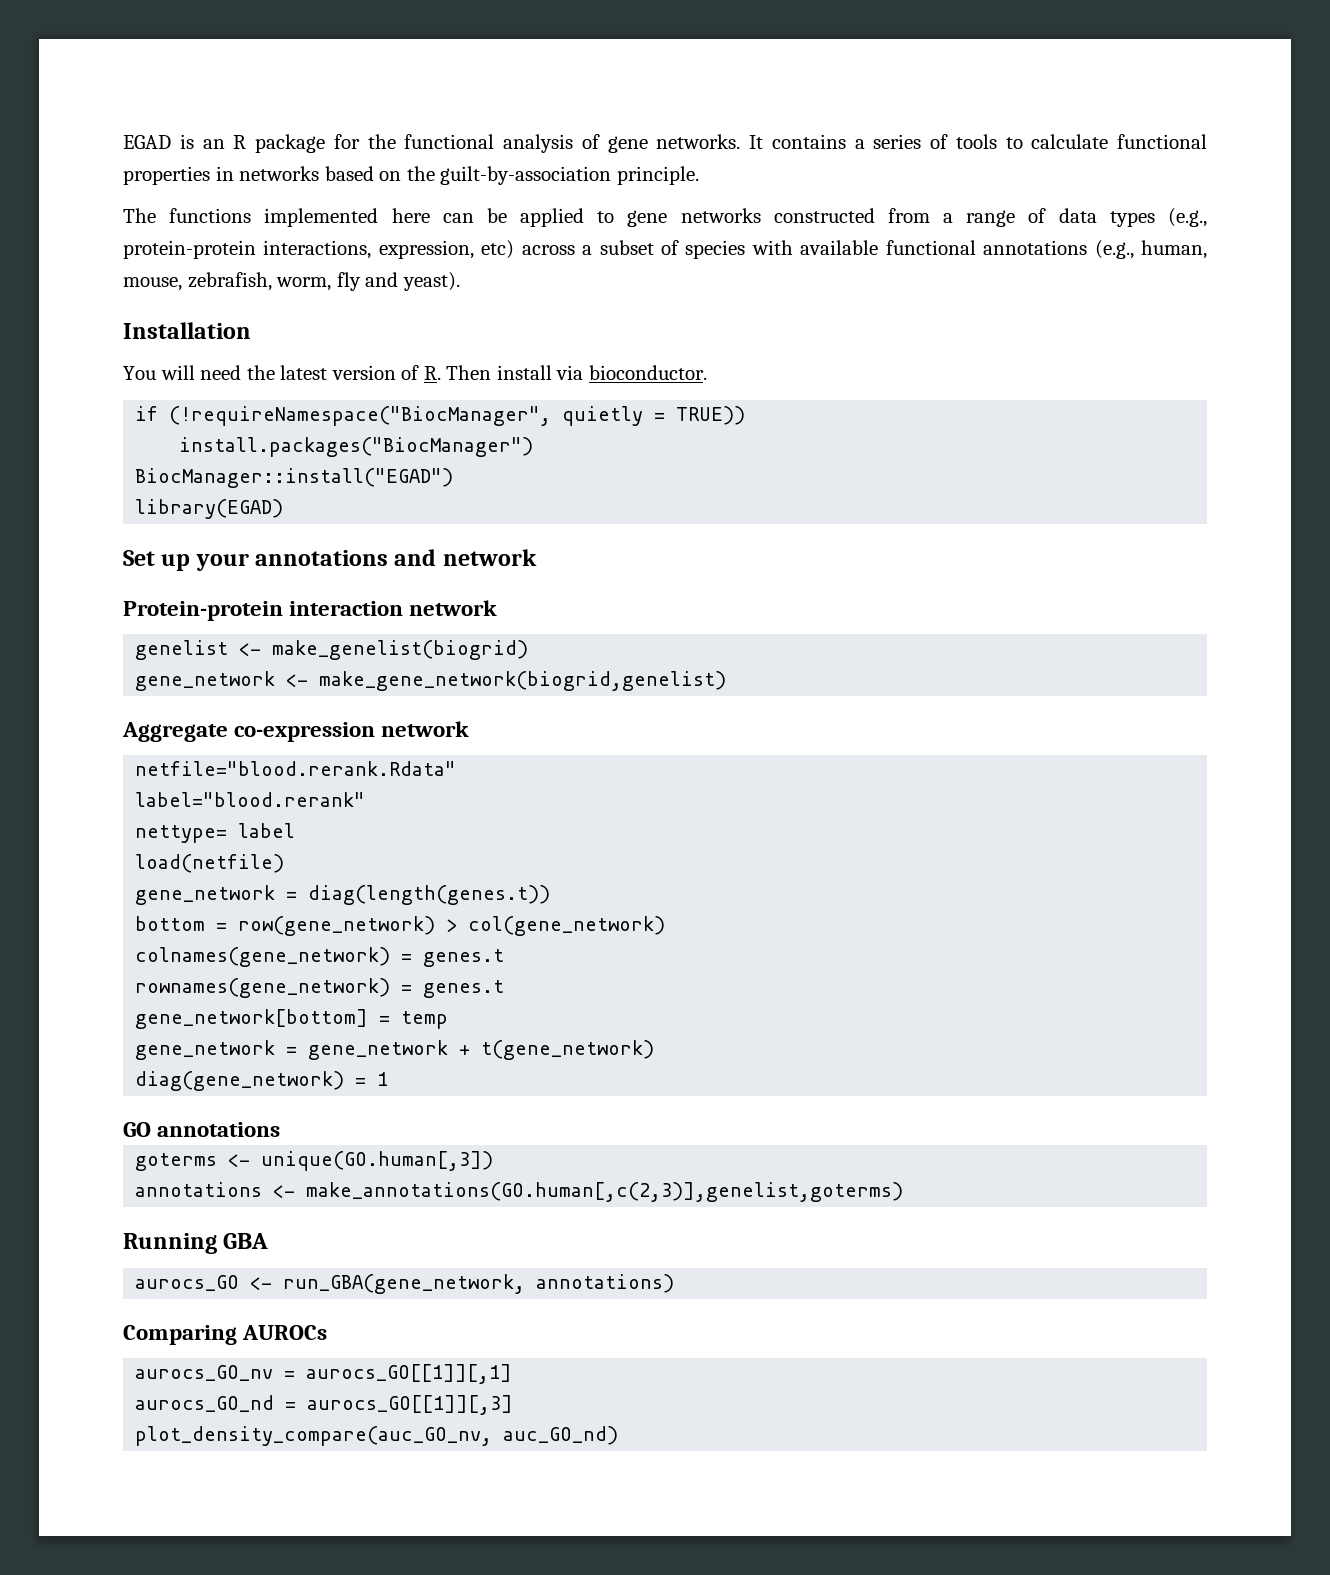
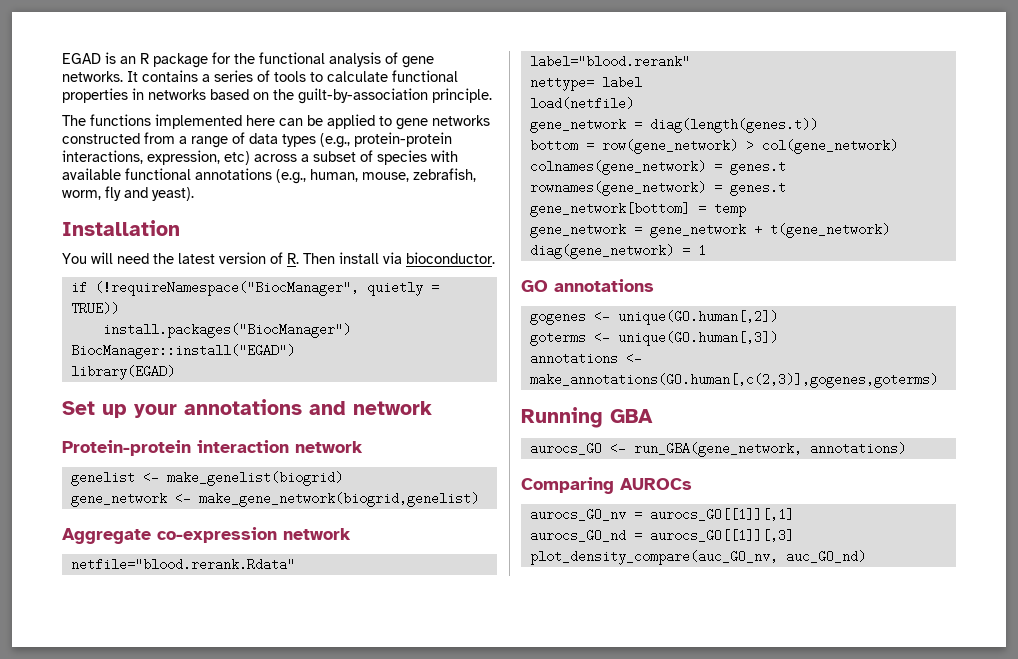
(281, 1129) none -> [529,310,778,325] // gogenes <- unique(GO.human[,2])
[306,1182,904,1202] make_annotations(GO.human[,c(2,3)],genelist,goterms) -> [529,373,938,388] make_annotations(GO.human[,c(2,3)],gogenes,goterms)

